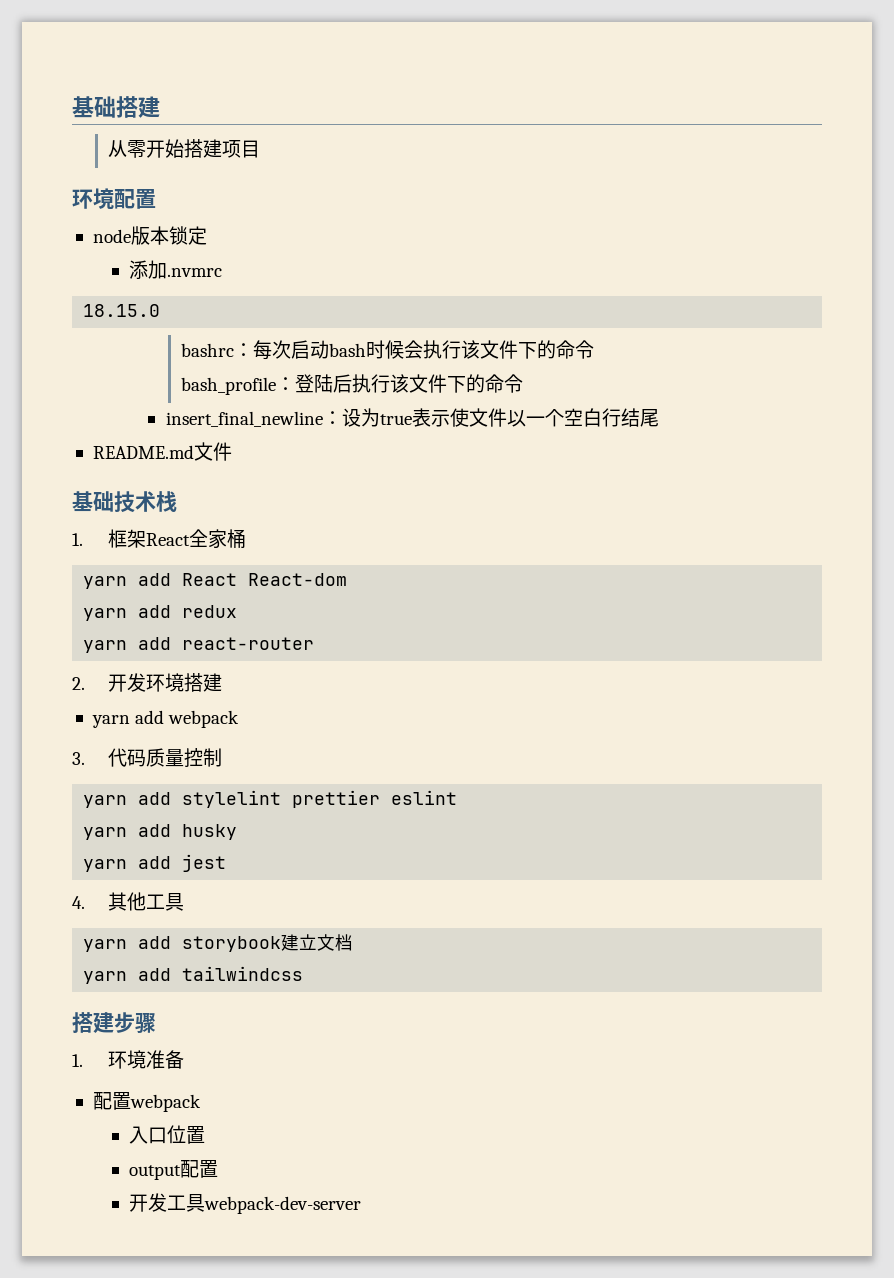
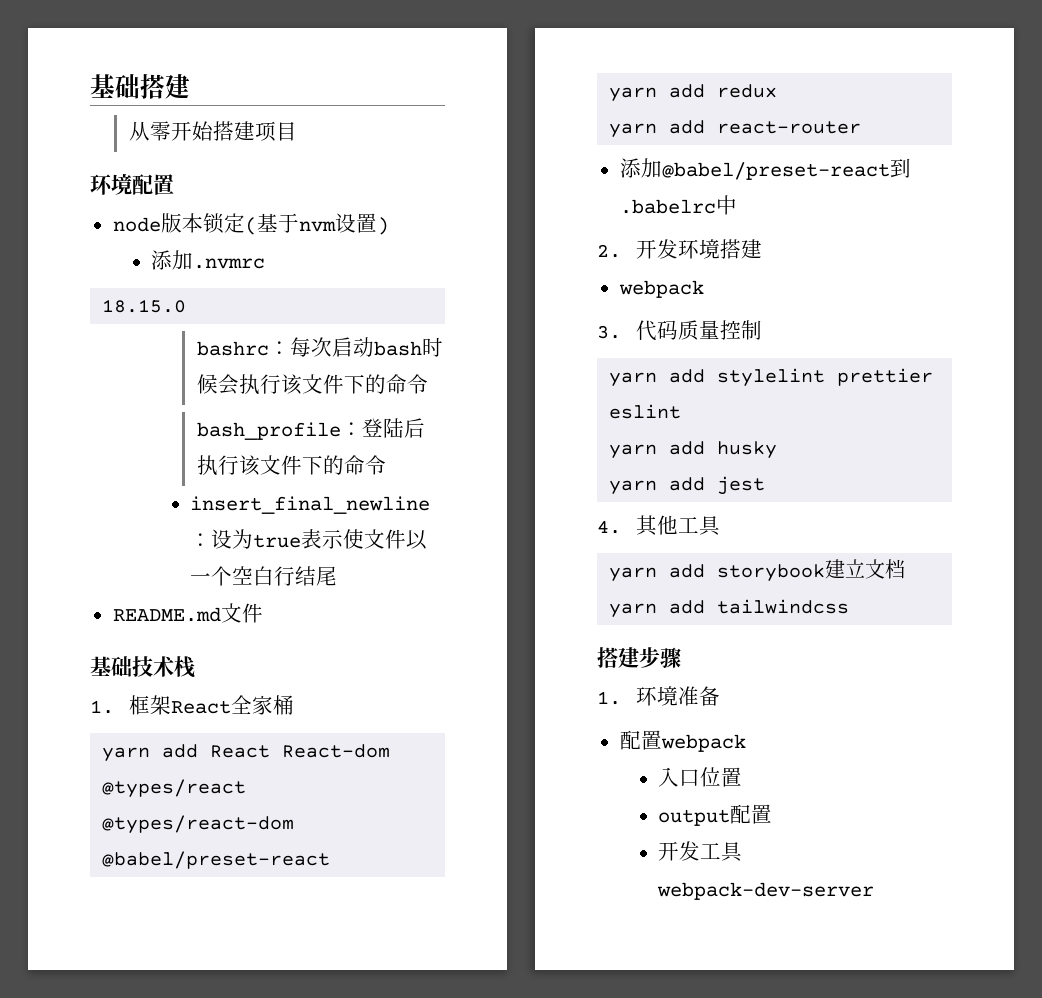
(207, 235) none -> [244,213,389,235] (基于nvm设置)
(348, 579) none -> [102,779,247,798] [102,815,295,834] [102,851,331,869] @types/react @types/react-dom @babel/preset-react
(315, 643) none -> [619,158,911,180] [619,195,737,215] // 添加@babel/preset-react到.babelrc中
[91,710,165,728] yarn add -> (762, 249) none

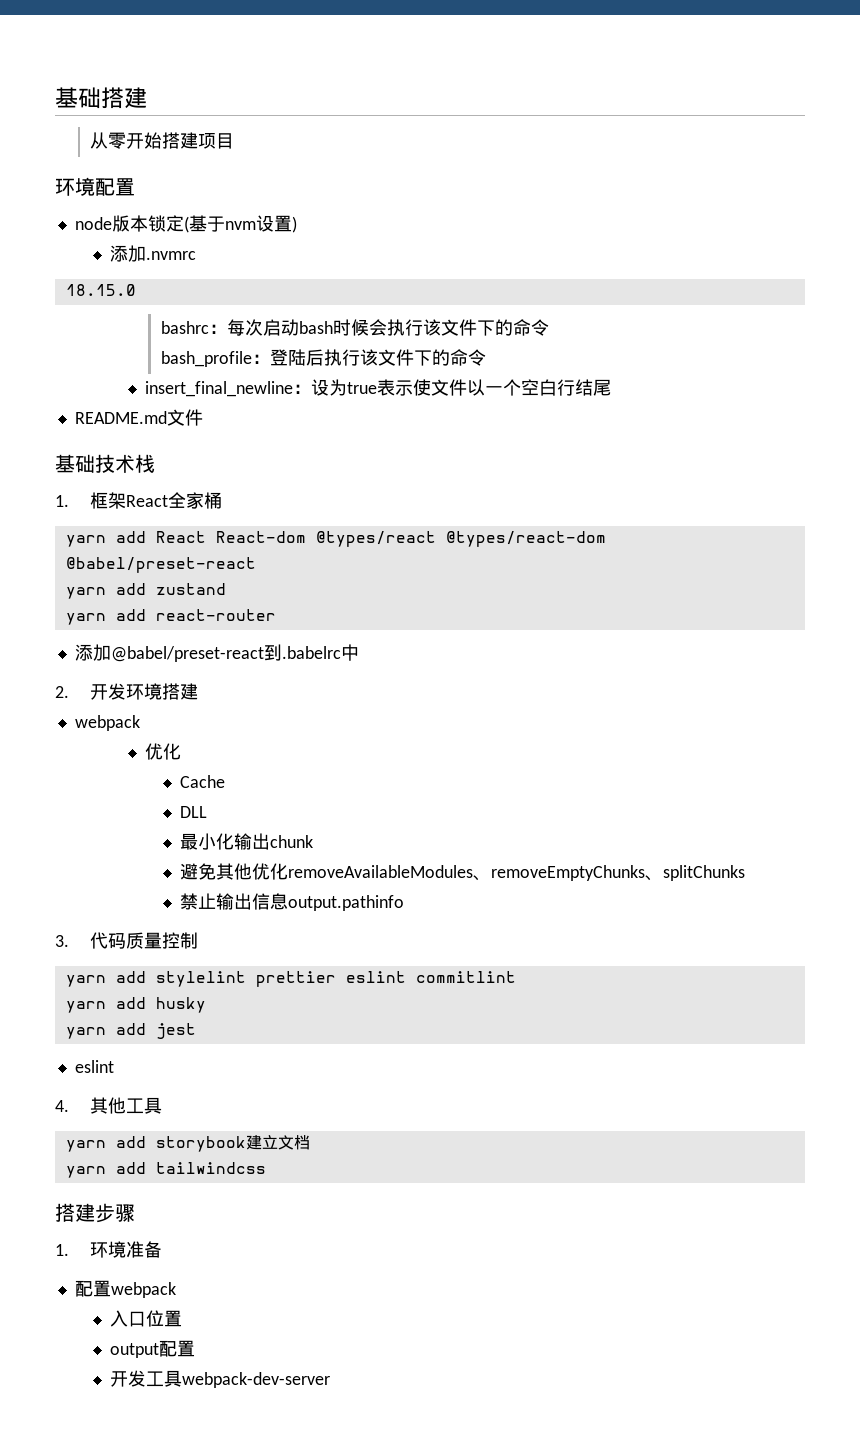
[717,84,778,98] redux -> [155,583,226,595] zustand
(704, 289) none -> [145,743,182,760] [180,775,226,788] [180,806,208,818] [180,833,314,850] [180,863,746,881] [180,893,405,911] // 优化 // Cache // DLL // 最小化输出chunk // 避免其他优化removeAvailableModules、removeEmptyChunks、splitChunks // 禁止输出信息output.pathinfo
(682, 411) none -> [415,971,516,983] commitlint
(766, 485) none -> [74,1060,114,1073] // eslint

